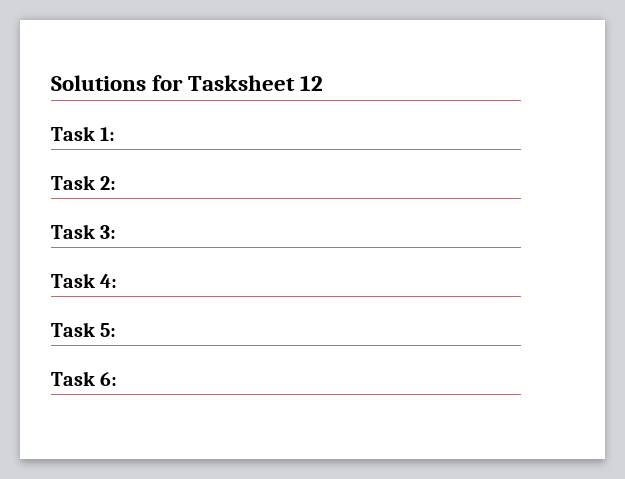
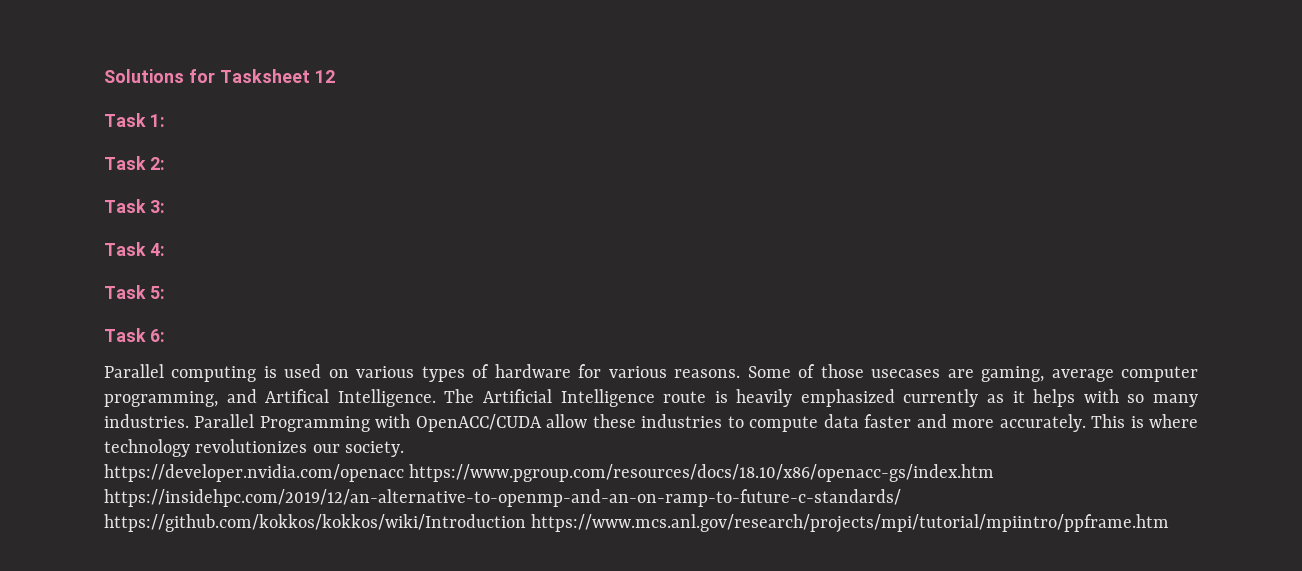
(118, 379) none -> [104,364,1199,382] [104,389,1199,407] [104,414,1199,432] [104,439,404,457] [104,464,995,482] [104,489,901,507] [104,514,1170,533] // Parallel computing is used on various types of hardware for various reasons. Some of those usecases are gaming, average computer programming, and Artifical Intelligence. The Artificial Intelligence route is heavily emphasized currently as it helps with so many industries. Parallel Programming with OpenACC/CUDA allow these industries to compute data faster and more accurately. This is where technology revolutionizes our society. // https://developer.nvidia.com/openacc https://www.pgroup.com/resources/docs/18.10/x86/openacc-gs/index.htm https://insidehpc.com/2019/12/an-alternative-to-openmp-and-an-on-ramp-to-future-c-standards/ https://github.com/kokkos/kokkos/wiki/Introduction https://www.mcs.anl.gov/research/projects/mpi/tutorial/mpiintro/ppframe.htm

